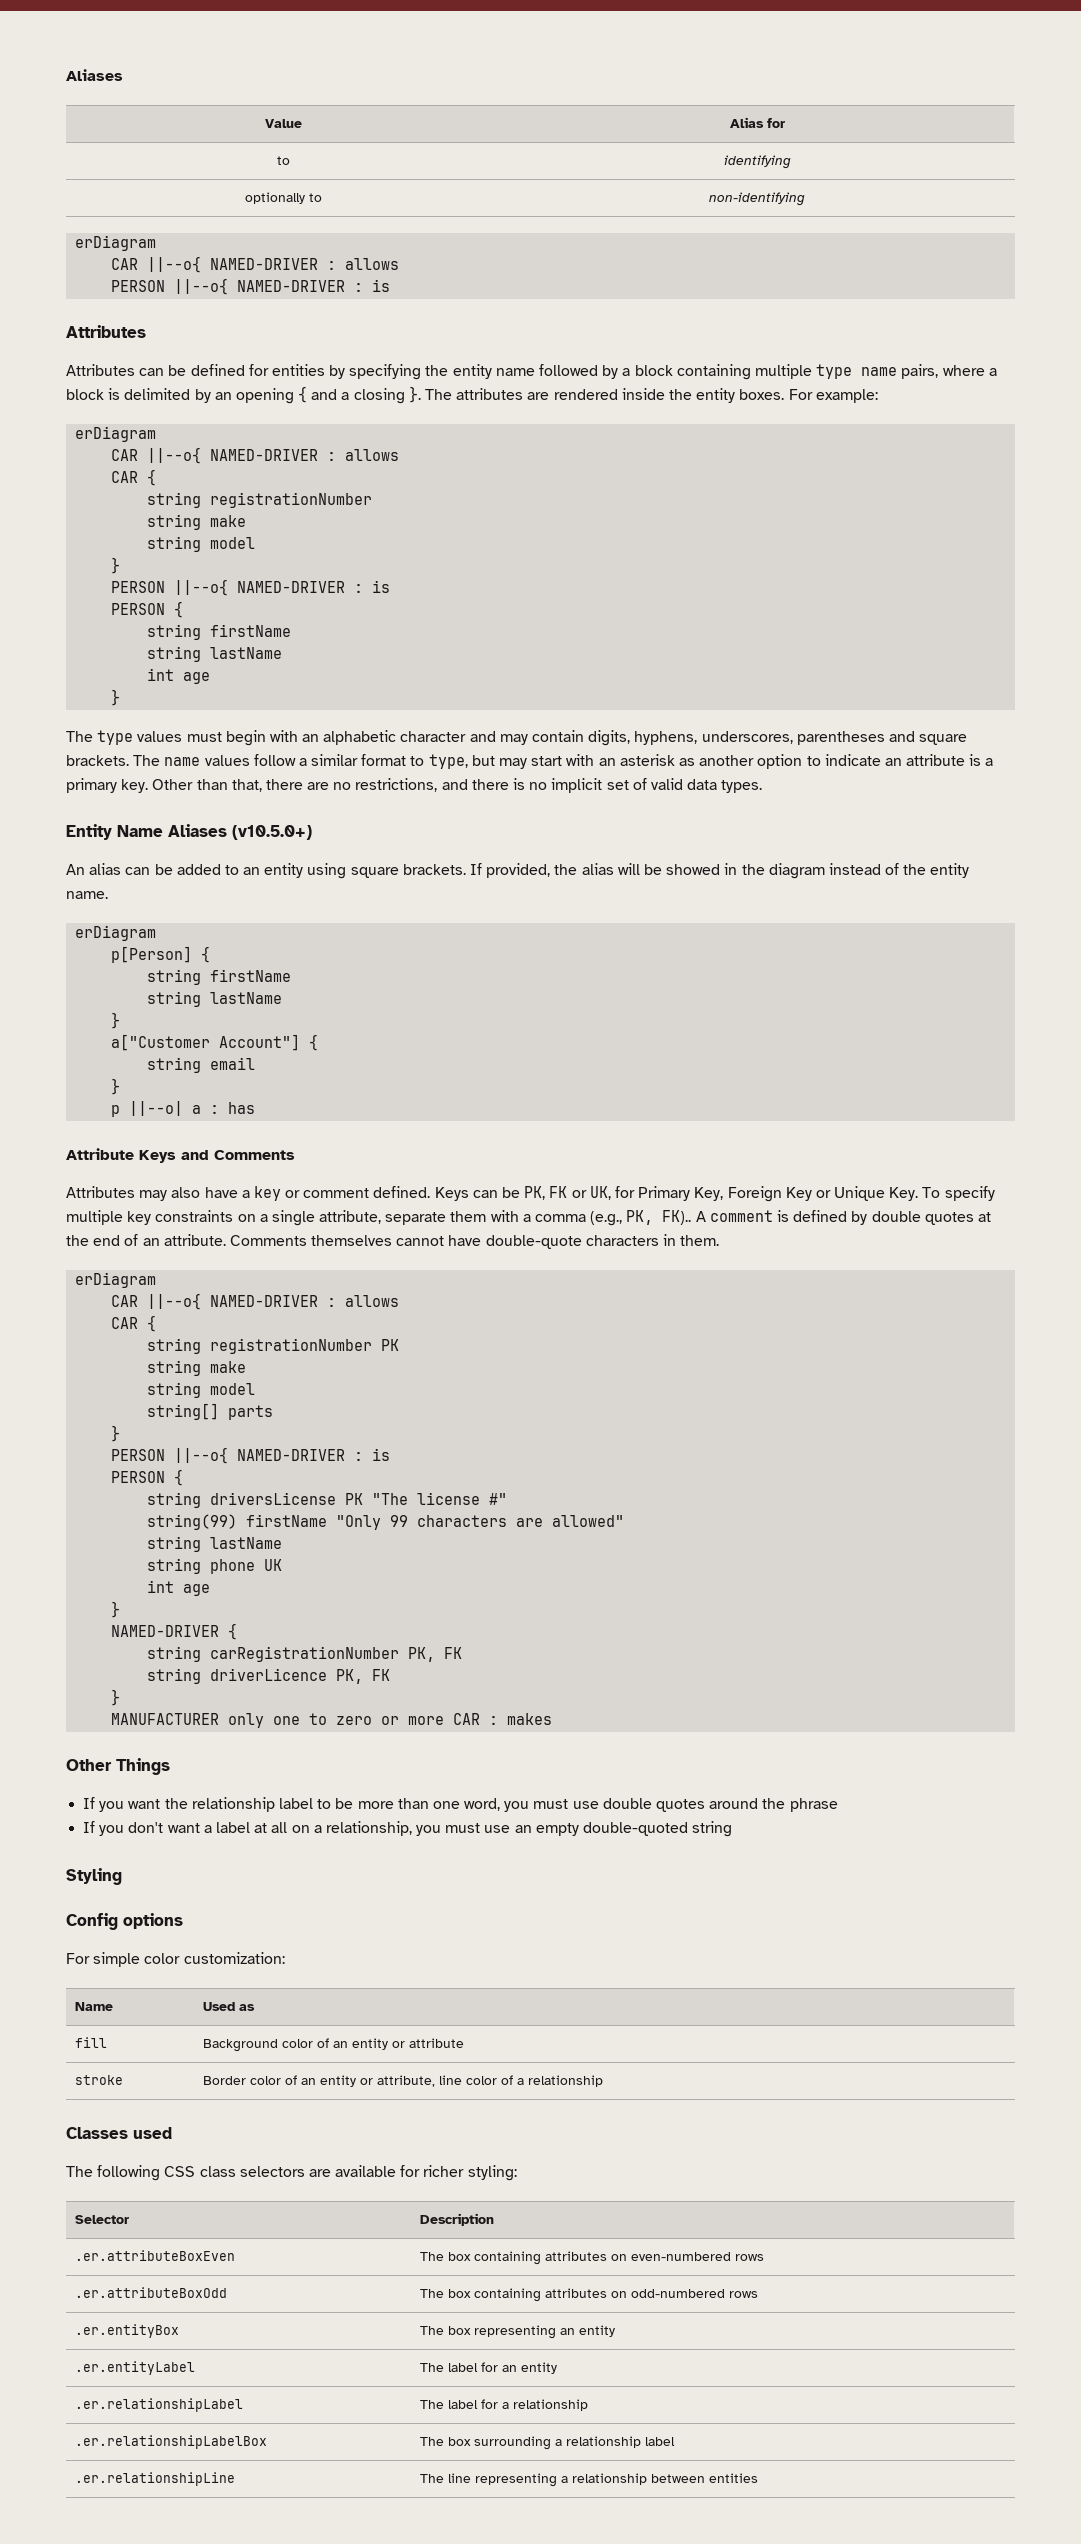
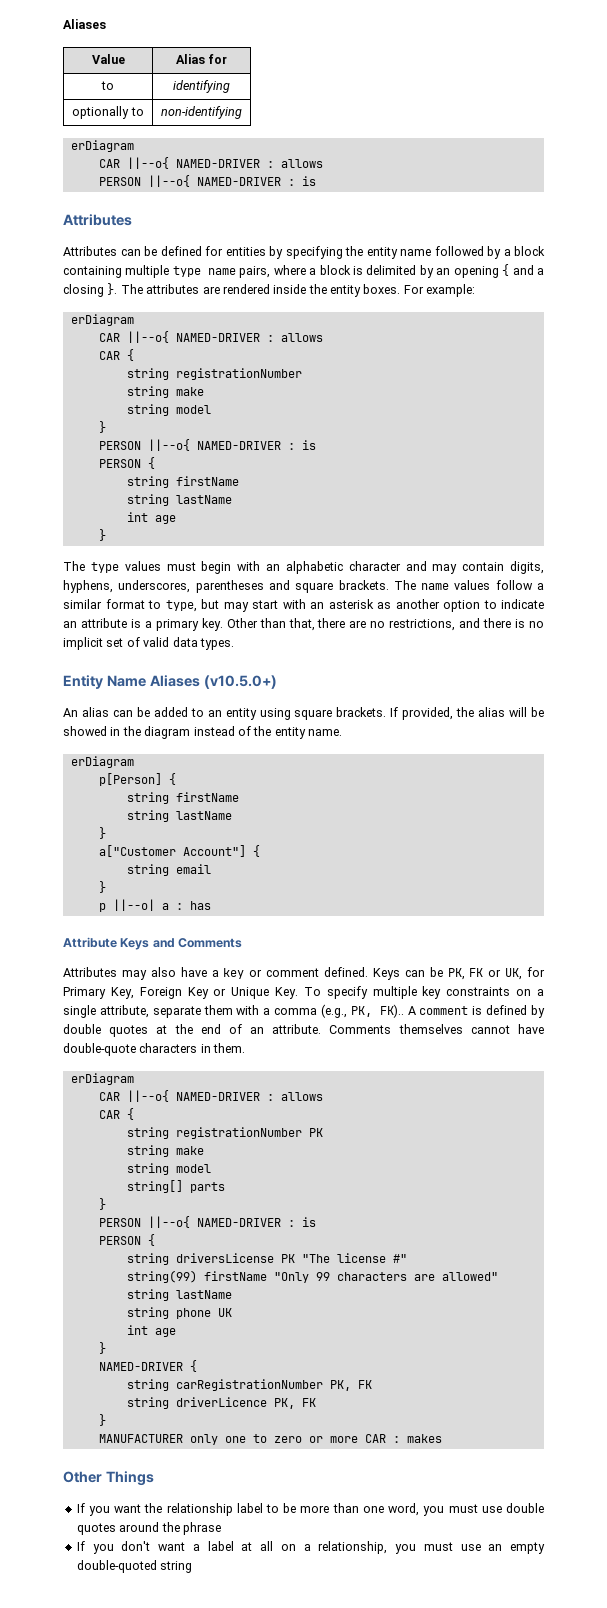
[66,1868,122,1885] [66,1913,183,1930] [66,1952,285,1967] [75,2002,114,2011] [203,2002,256,2011] [75,2037,108,2048] [203,2038,465,2052] [75,2075,124,2085] [203,2075,604,2087] [66,2127,172,2139] [66,2165,517,2181] [75,2215,130,2224] [420,2213,495,2226] [75,2250,236,2261] [420,2251,765,2265] [75,2287,228,2298] [420,2288,759,2302] [75,2324,180,2338] [420,2325,616,2339] [75,2361,196,2375] [420,2362,558,2374] [75,2398,244,2412] [420,2399,589,2411] [75,2435,268,2449] [420,2436,676,2450] [75,2472,236,2486] [420,2473,759,2487] // Styling // Config options // For simple color customization: // Name | Used as // fill | Background color of an entity or attribute // stroke | Border color of an entity or attribute, line color of a relationship // Classes used // The following CSS class selectors are available for richer styling: // Selector | Description // .er.attributeBoxEven | The box containing attributes on even-numbered rows // .er.attributeBoxOdd | The box containing attributes on odd-numbered rows // .er.entityBox | The box representing an entity // .er.entityLabel | The label for an entity // .er.relationshipLabel | The label for a relationship // .er.relationshipLabelBox | The box surrounding a relationship label // .er.relationshipLine | The line representing a relationship between entities -> (193, 1567) none

